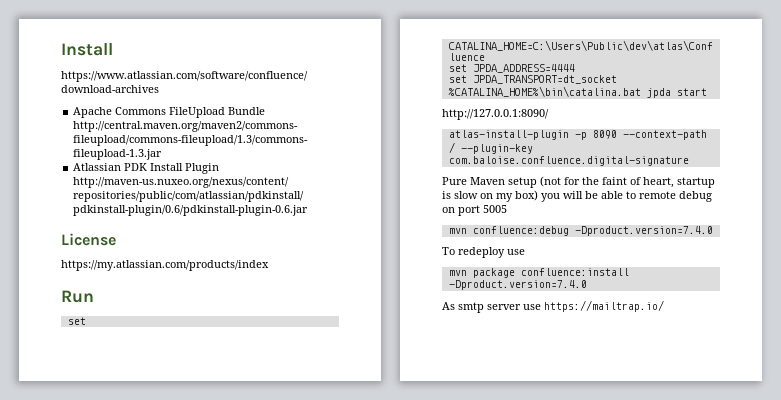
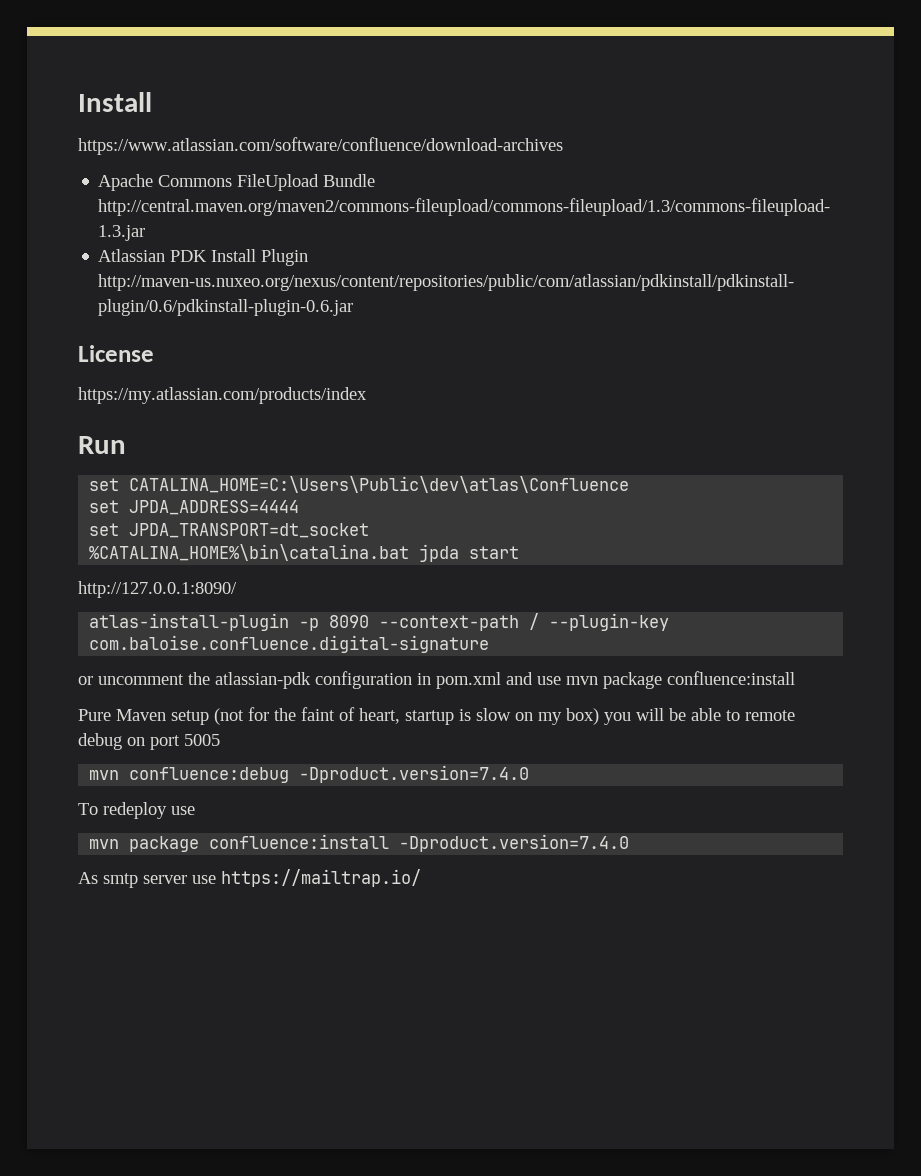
(689, 161) none -> [78,671,795,689] // or uncomment the atlassian-pdk configuration in pom.xml and use mvn package confluence:install

